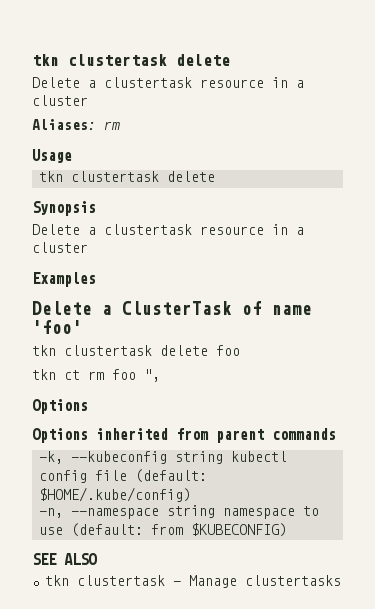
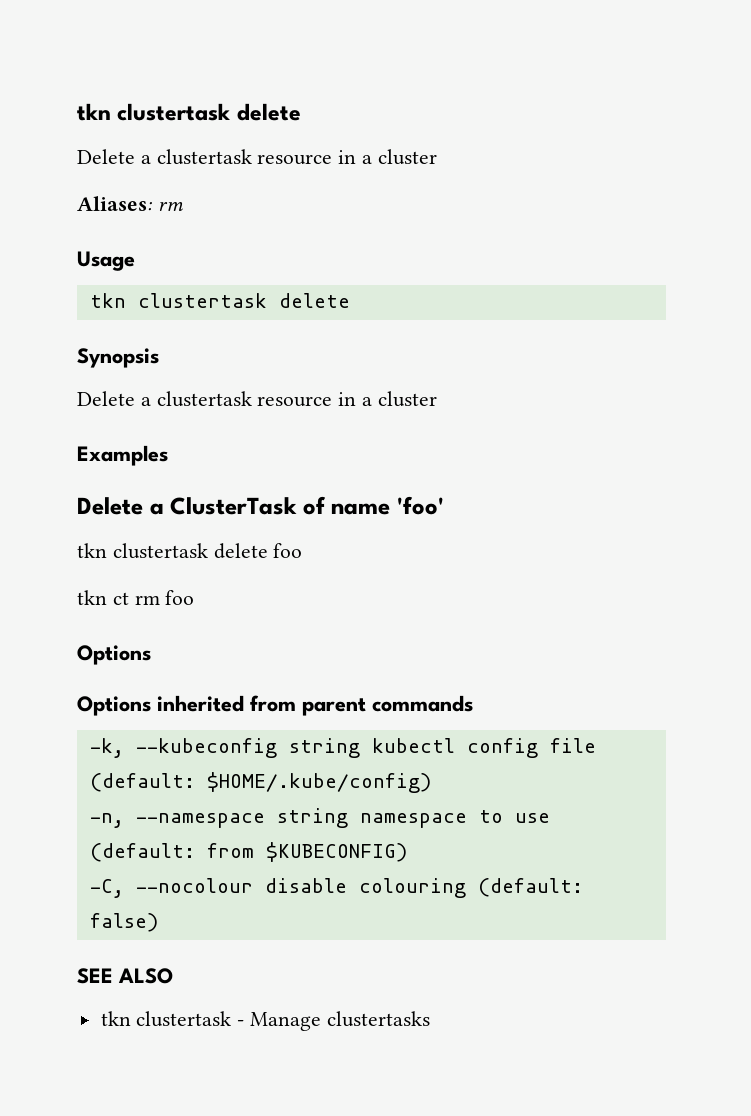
[144,369,160,382] ", -> (195, 597) none
(287, 530) none -> [89,878,583,898] [89,913,158,932] // -C, --nocolour disable colouring (default: false)

